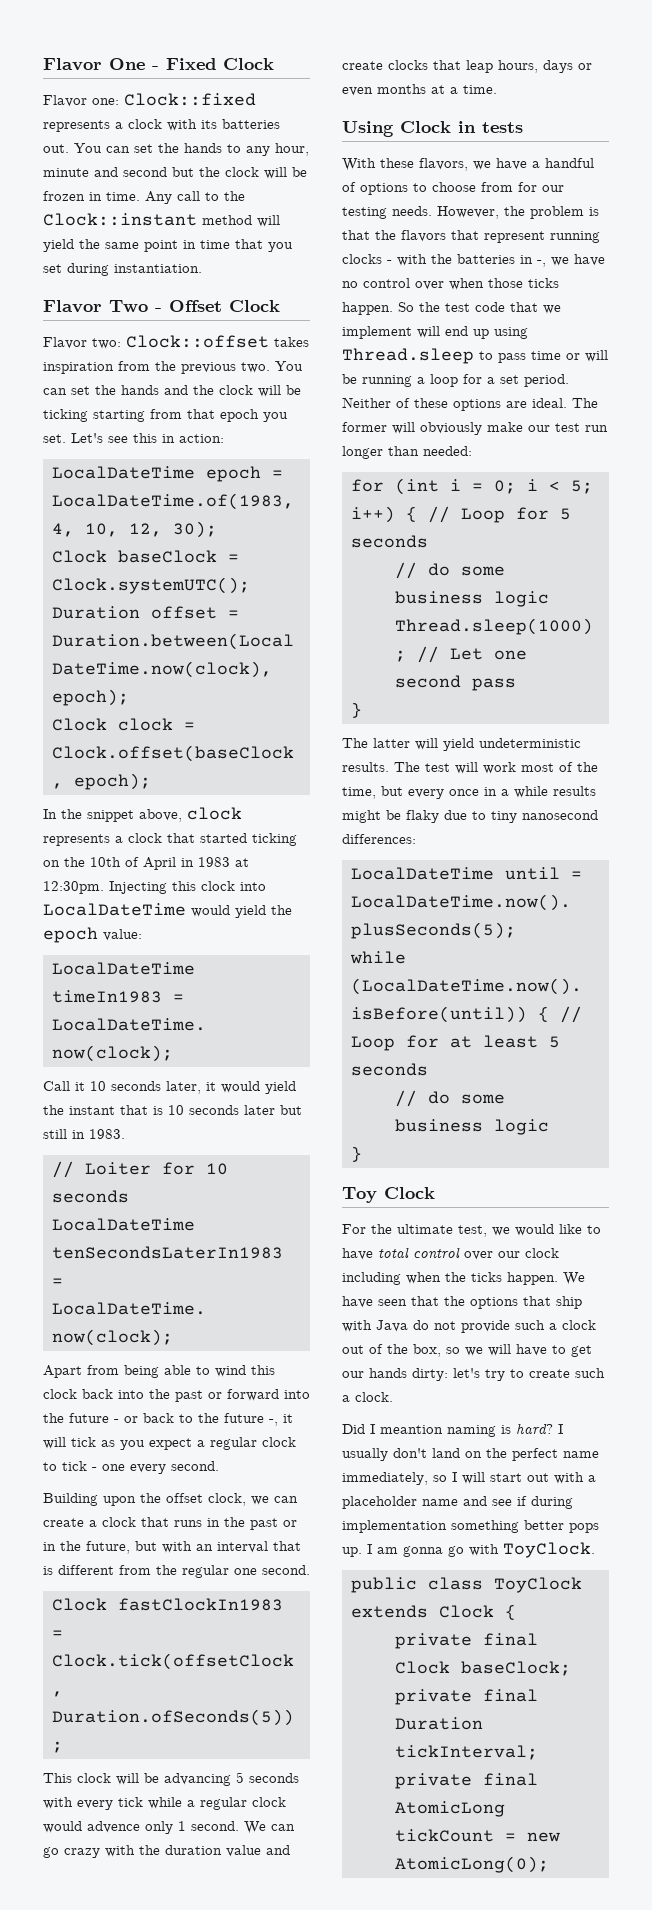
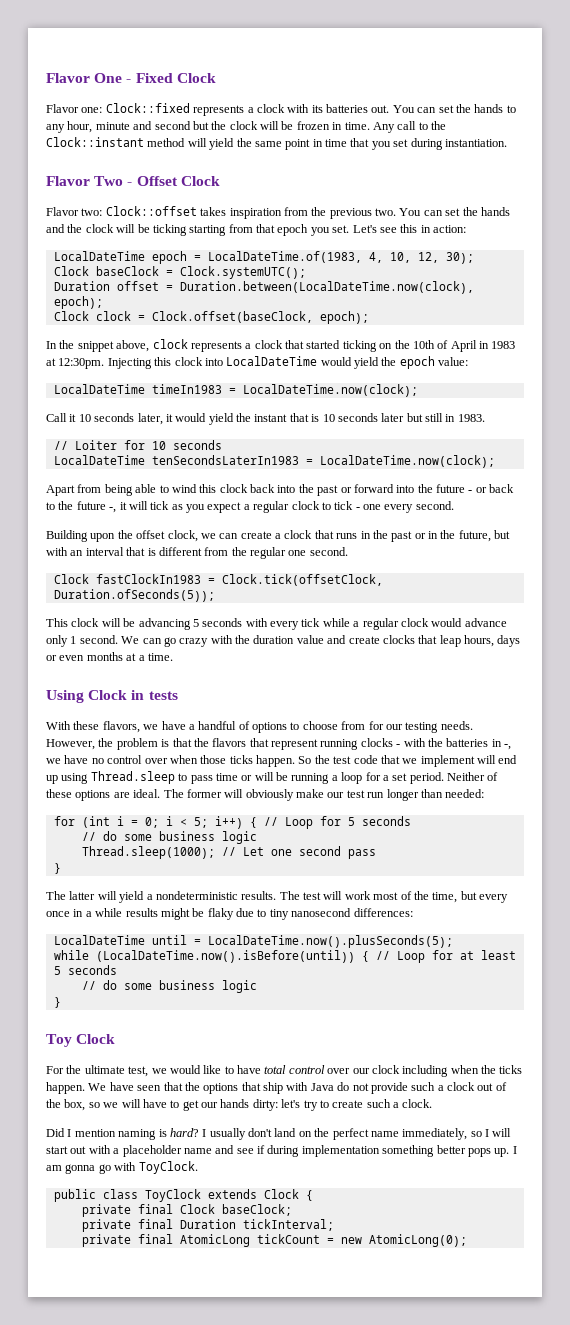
[87,1821,140,1833] advence -> [464,618,507,627] advance
[479,738,581,748] undeterministic -> [146,891,238,900] a nondeterministic
[380,1425,443,1434] meantion -> [74,1129,116,1137] mention

